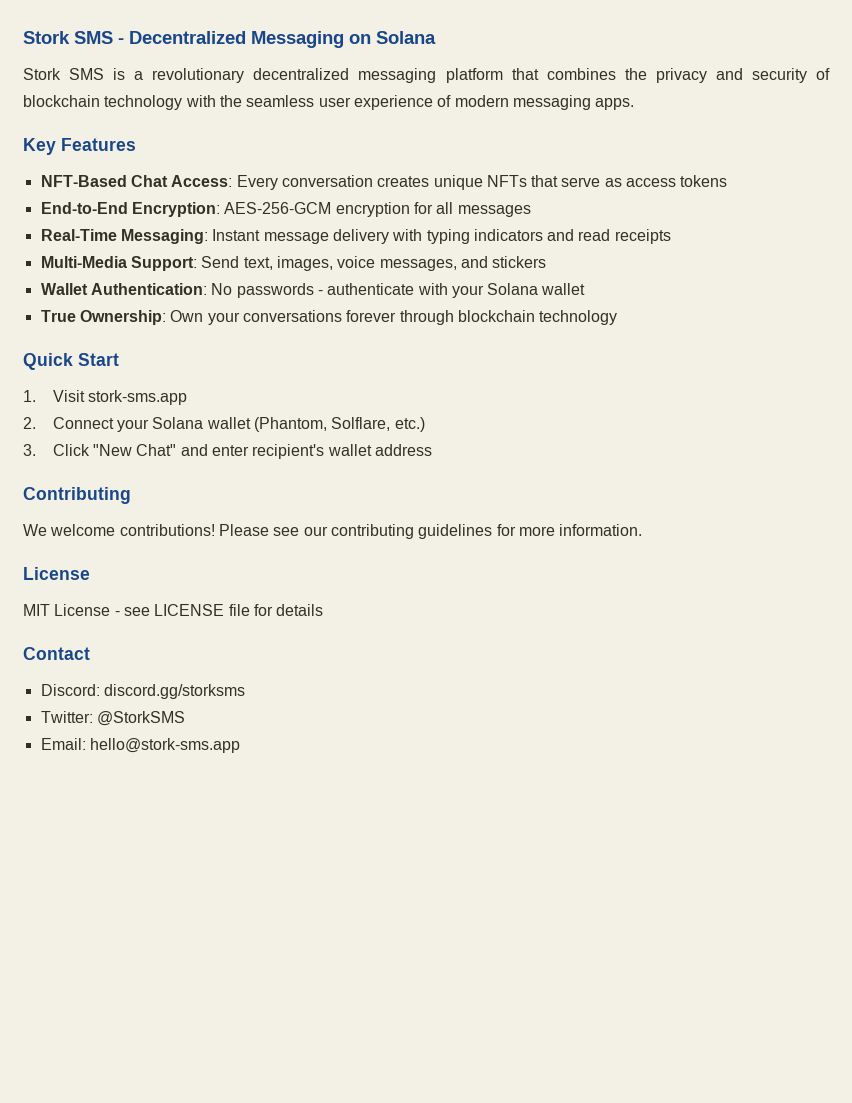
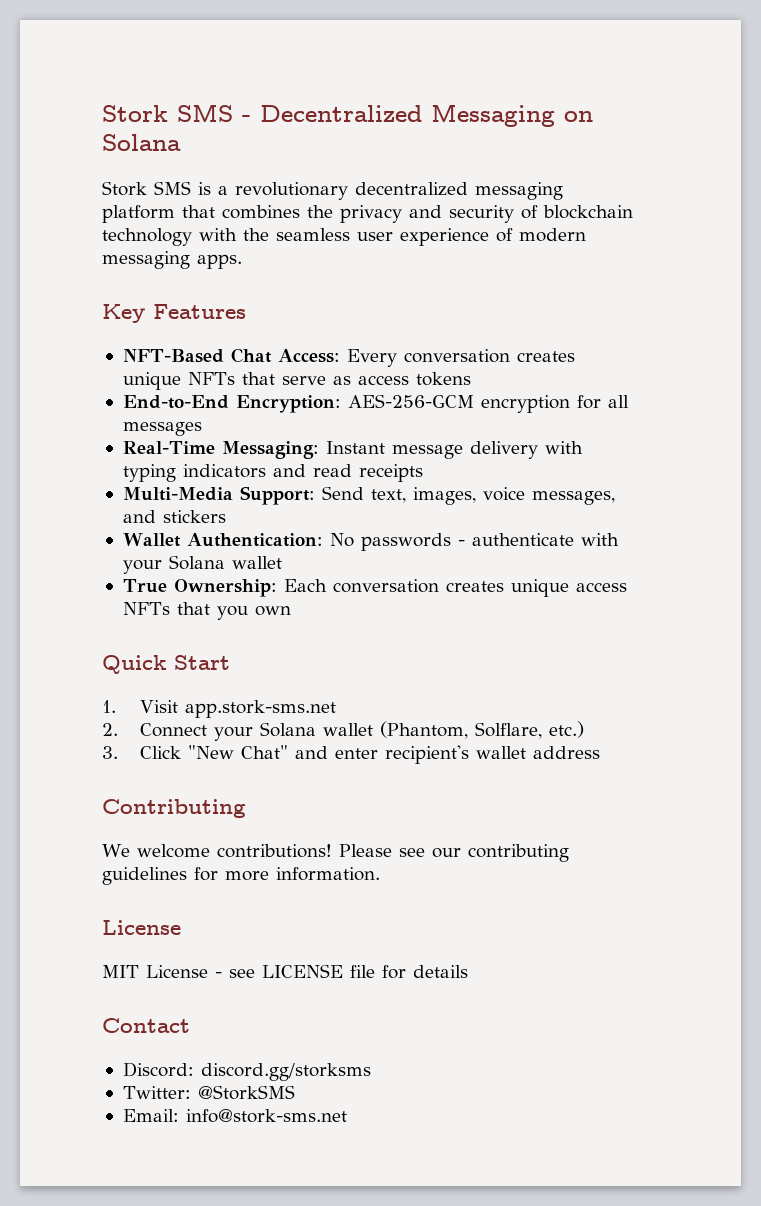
[170,310,618,325] Own your conversations forever through blockchain technology -> [283,579,627,597] [122,602,291,620] Each conversation creates unique access NFTs that you own
[87,390,187,405] stork-sms.app -> [184,700,336,718] app.stork-sms.net
[89,738,240,753] hello@stork-sms.app -> [185,1109,347,1123] info@stork-sms.net

